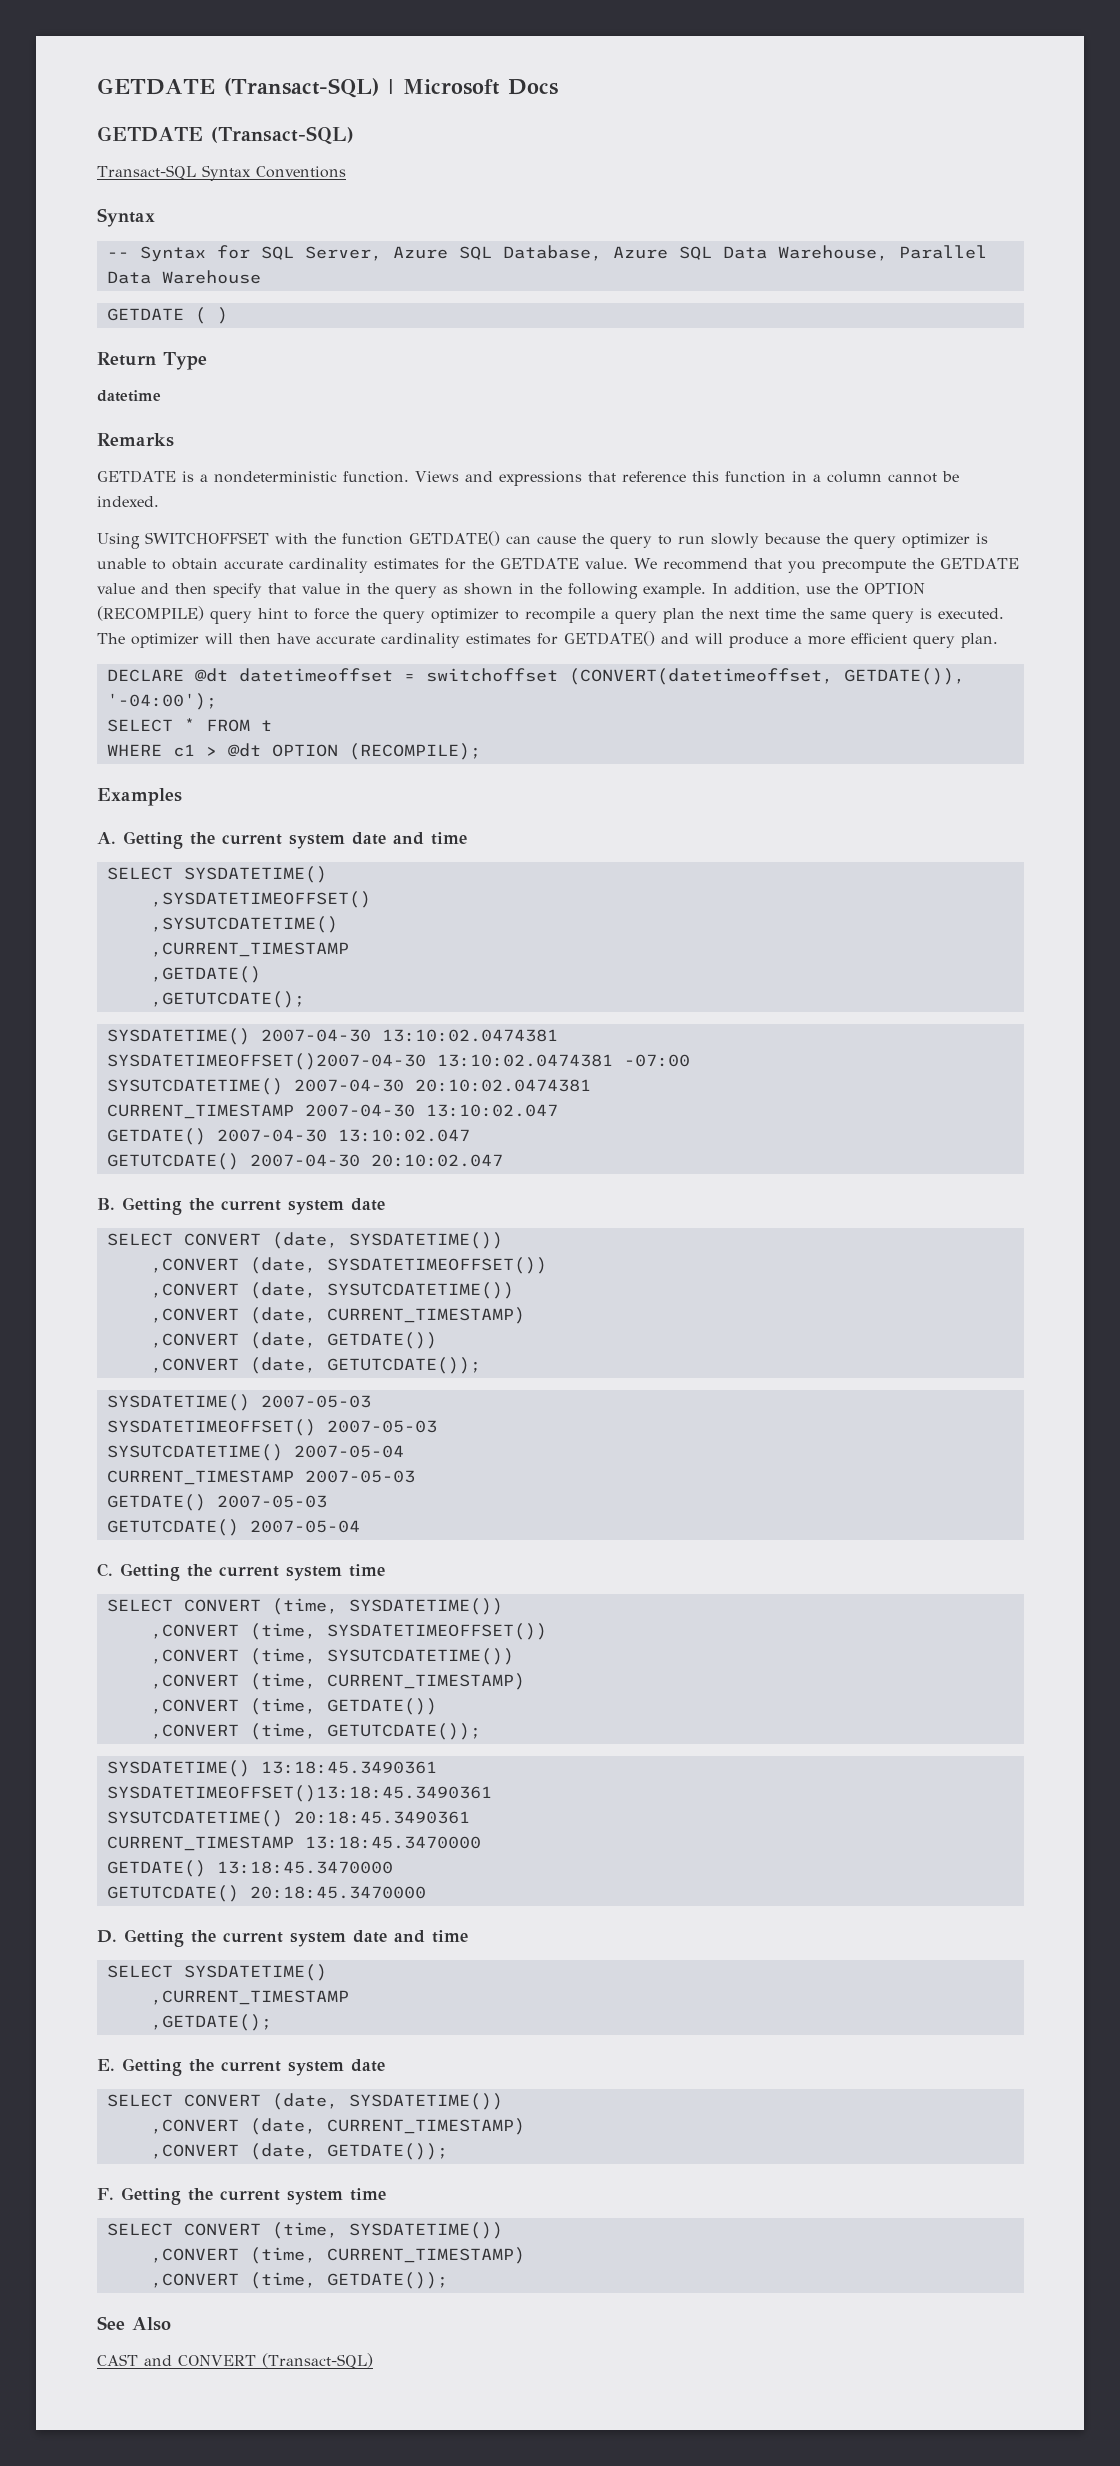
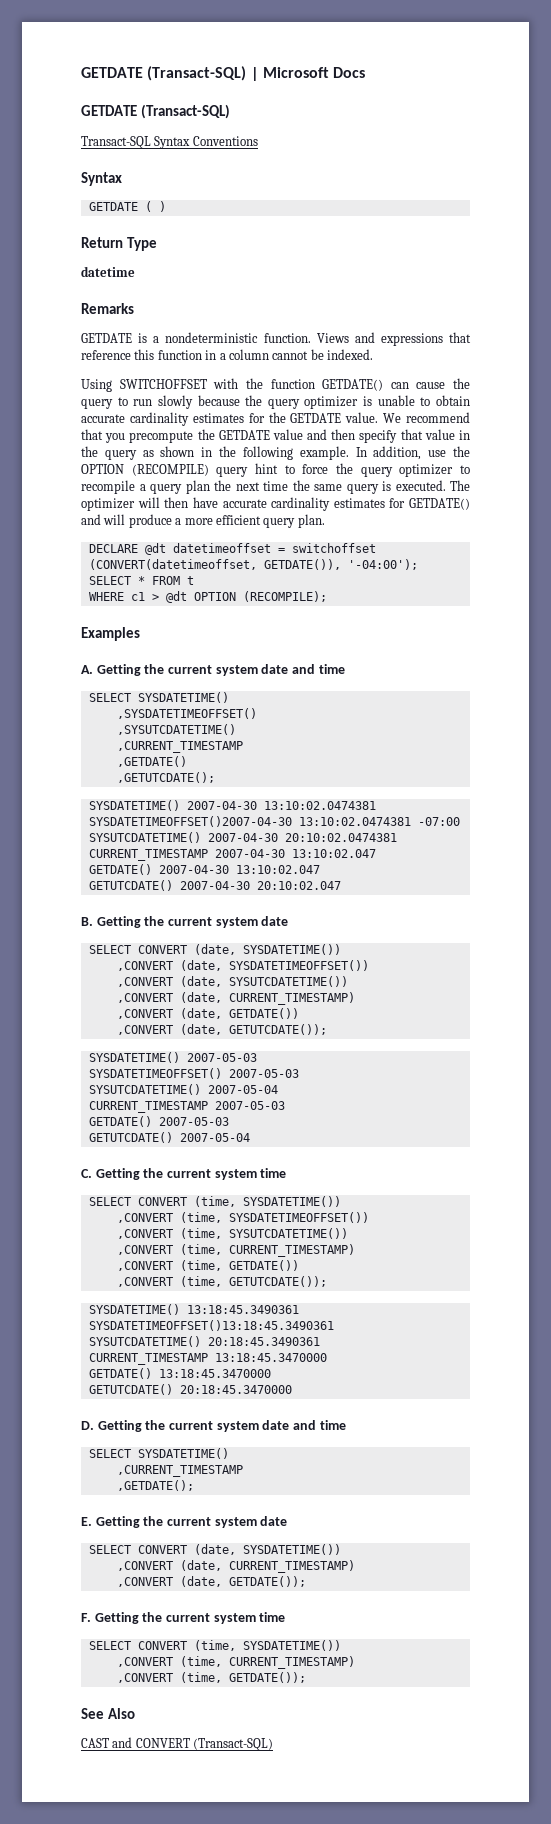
[106,245,987,262] [106,270,261,284] // -- Syntax for SQL Server, Azure SQL Database, Azure SQL Data Warehouse, Parallel Data Warehouse -> (122, 179) none

